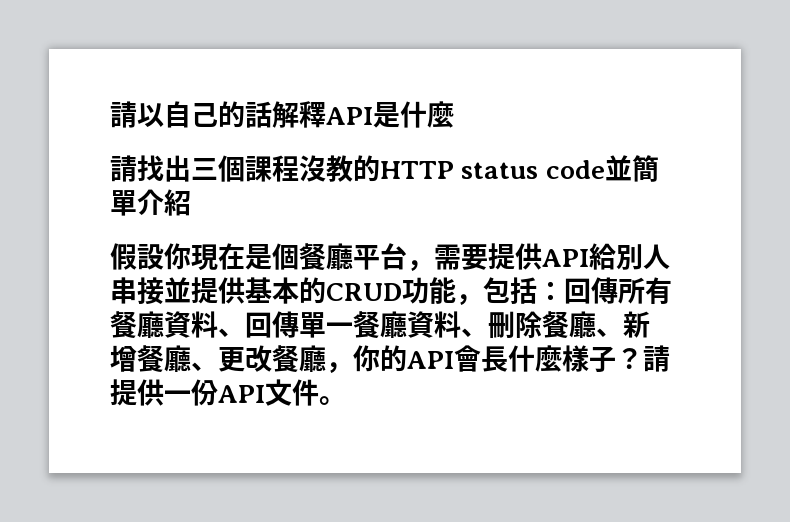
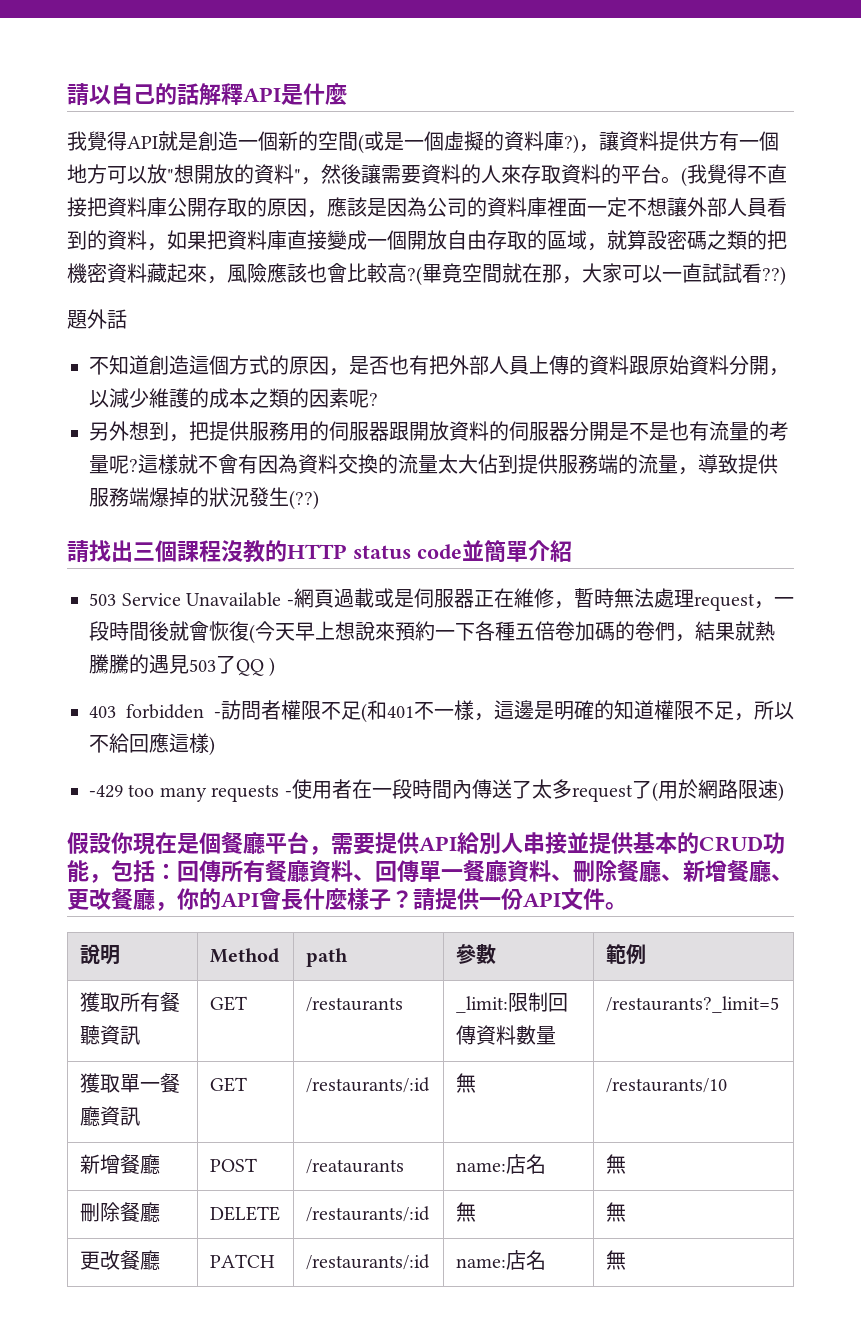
(454, 114) none -> [67,131,779,154] [67,164,787,187] [67,197,787,218] [67,230,787,251] [67,263,786,286] [67,309,127,329] [89,355,789,376] [89,388,378,408] [89,421,789,442] [89,454,778,475] [89,487,319,510] // 我覺得API就是創造一個新的空間(或是一個虛擬的資料庫?)，讓資料提供方有一個地方可以放"想開放的資料"，然後讓需要資料的人來存取資料的平台。(我覺得不直接把資料庫公開存取的原因，應該是因為公司的資料庫裡面一定不想讓外部人員看到的資料，如果把資料庫直接變成一個開放自由存取的區域，就算設密碼之類的把機密資料藏起來，風險應該也會比較高?(畢竟空間就在那，大家可以一直試試看??) // 題外話 // 不知道創造這個方式的原因，是否也有把外部人員上傳的資料跟原始資料分開，以減少維護的成本之類的因素呢? // 另外想到，把提供服務用的伺服器跟開放資料的伺服器分開是不是也有流量的考量呢?這樣就不會有因為資料交換的流量太大佔到提供服務端的流量，導致提供服務端爆掉的狀況發生(??)
(191, 202) none -> [89,588,794,611] [89,621,775,644] [89,654,276,677] [89,700,794,723] [89,733,215,756] [89,779,784,802] // 503 Service Unavailable -網頁過載或是伺服器正在維修，暫時無法處理request，一段時間後就會恢復(今天早上想說來預約一下各種五倍卷加碼的卷們，結果就熱騰騰的遇見503了QQ ) // 403 forbidden -訪問者權限不足(和401不一樣，這邊是明確的知道權限不足，所以不給回應這樣) // -429 too many requests -使用者在一段時間內傳送了太多request了(用於網路限速)
(346, 400) none -> [79,944,120,965] [209,948,279,963] [305,948,348,967] [455,944,496,964] [605,944,646,964] [79,992,180,1012] [79,1025,140,1045] [209,996,247,1011] [305,997,403,1012] [455,992,568,1013] [455,1025,556,1045] [605,996,779,1013] [79,1073,180,1093] [79,1106,140,1126] [209,1077,247,1092] [305,1077,430,1093] [455,1073,476,1093] [605,1078,727,1093] [79,1154,160,1174] [209,1158,257,1172] [305,1159,404,1174] [455,1154,546,1174] [605,1154,626,1174] [79,1202,160,1222] [209,1206,280,1221] [305,1206,430,1222] [455,1202,476,1222] [605,1202,626,1222] [79,1250,160,1270] [209,1254,275,1268] [305,1254,430,1270] [455,1250,546,1270] [605,1250,626,1270] // 說明 | Method | path | 參數 | 範例 // 獲取所有餐聽資訊 | GET | /restaurants | _limit:限制回傳資料數量 | /restaurants?_limit=5 // 獲取單一餐廳資訊 | GET | /restaurants/:id | 無 | /restaurants/10 // 新增餐廳 | POST | /reataurants | name:店名 | 無 // 刪除餐廳 | DELETE | /restaurants/:id | 無 | 無 // 更改餐廳 | PATCH | /restaurants/:id | name:店名 | 無

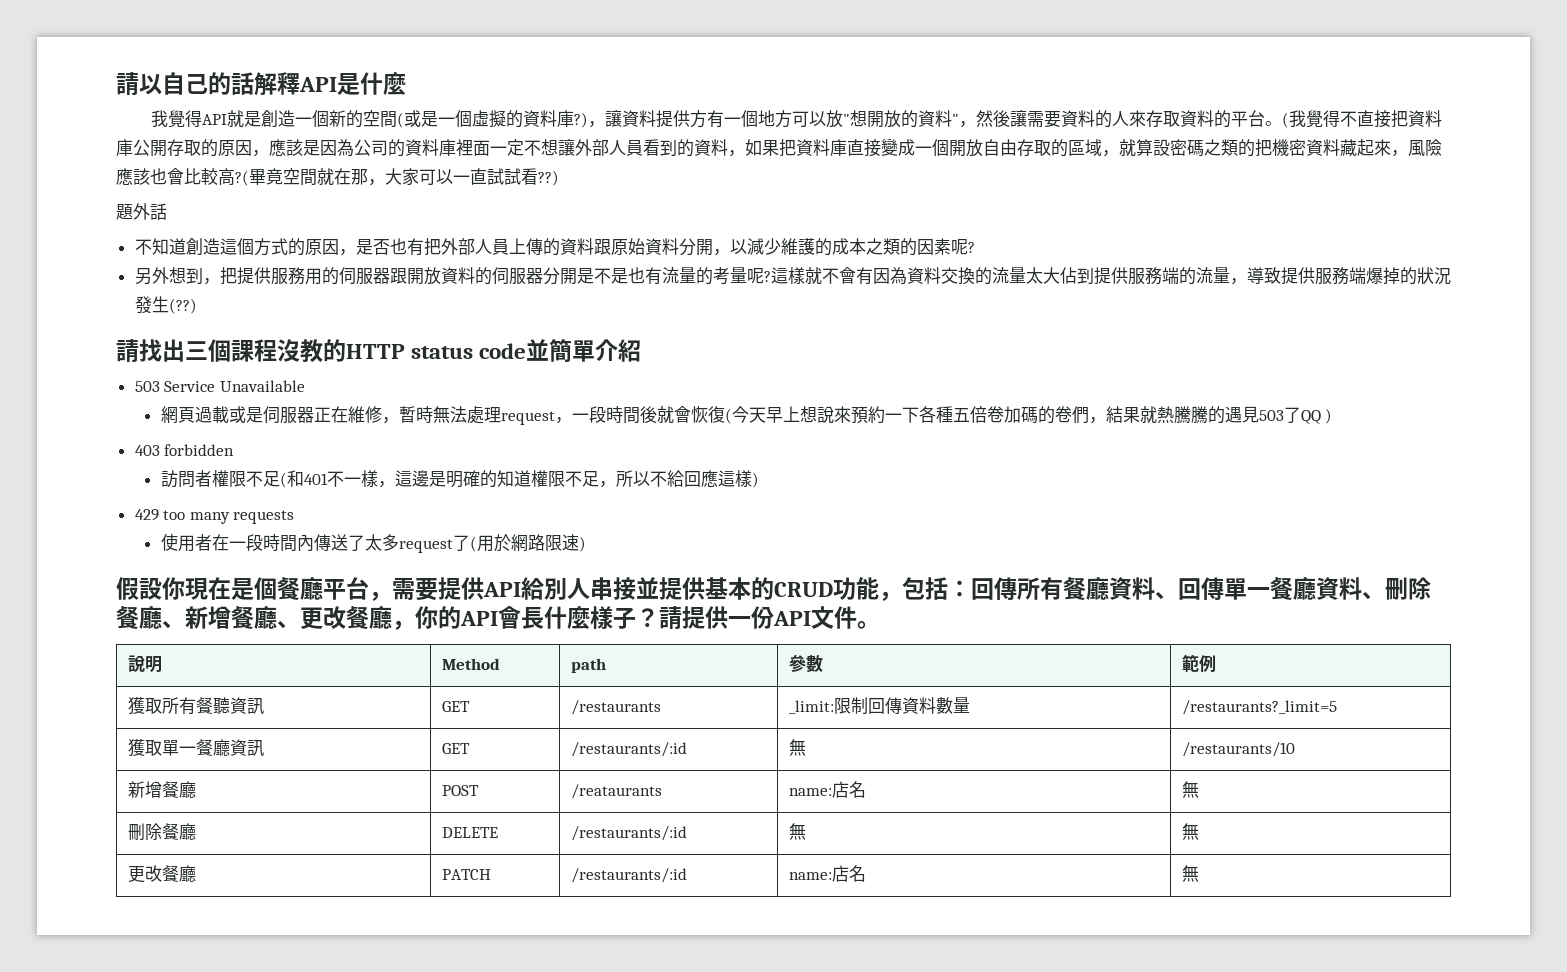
[287,600,294,606] - -> (305, 386) //
[214,712,222,718] - -> (235, 450) //
[89,785,123,798] -429 -> [134,509,159,521] 429
[284,791,292,797] - -> (295, 517) //

